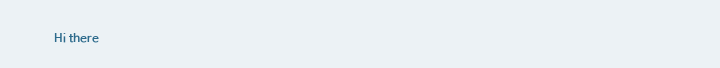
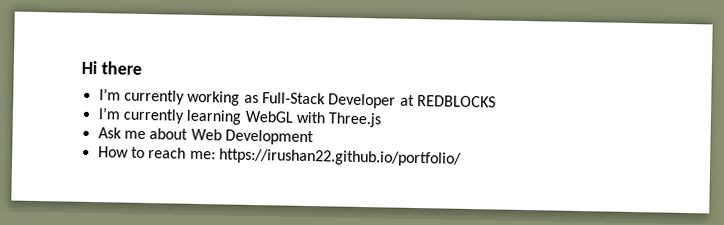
(100, 38) none -> [98,88,496,109] [97,107,382,128] [97,127,314,146] [97,146,462,167] // I’m currently working as Full-Stack Developer at REDBLOCKS // I’m currently learning WebGL with Three.js // Ask me about Web Development // How to reach me: https://irushan22.github.io/portfolio/

